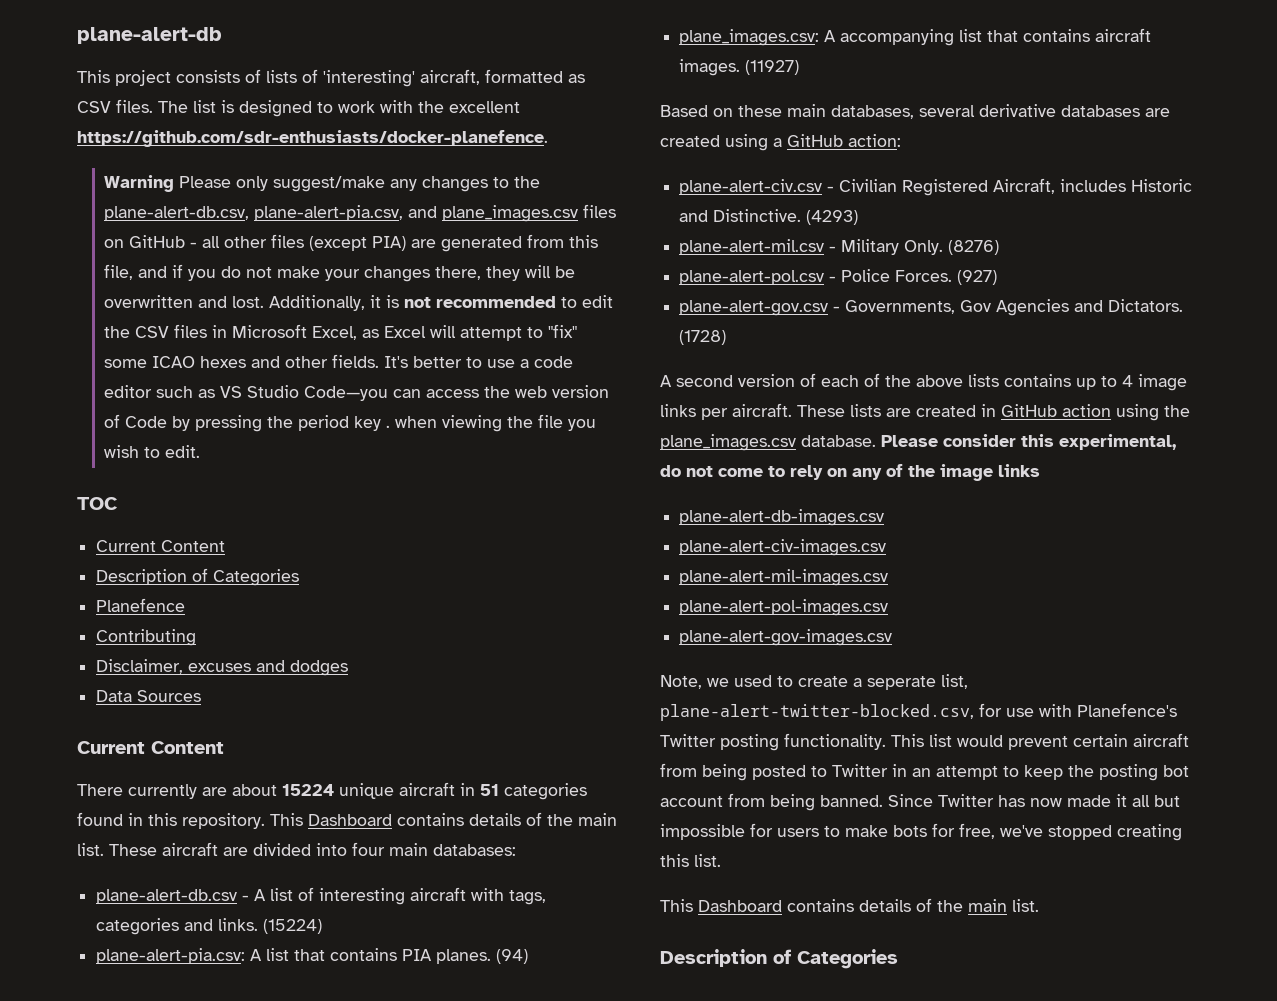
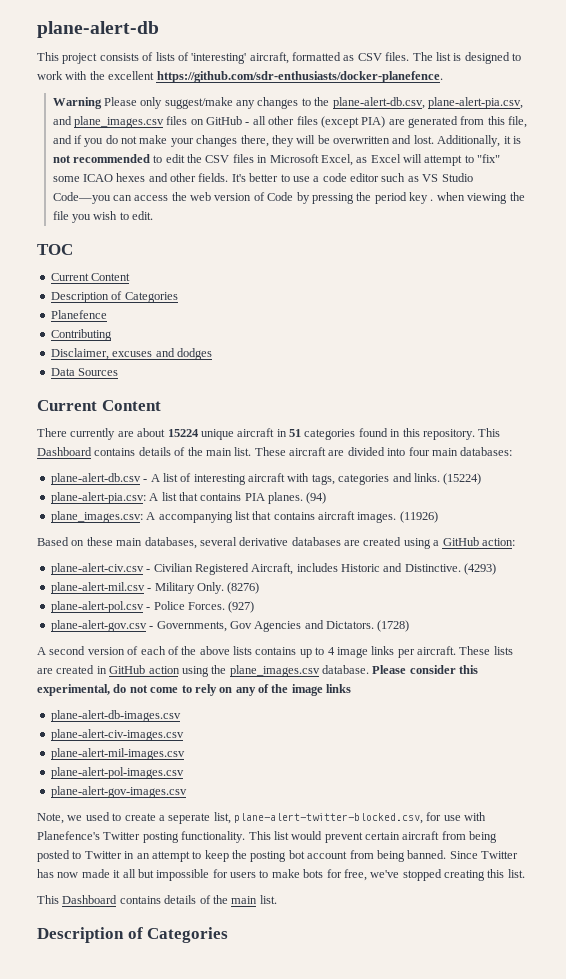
[745,60,800,75] (11927) -> [399,511,438,523] (11926)

